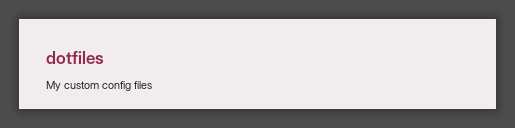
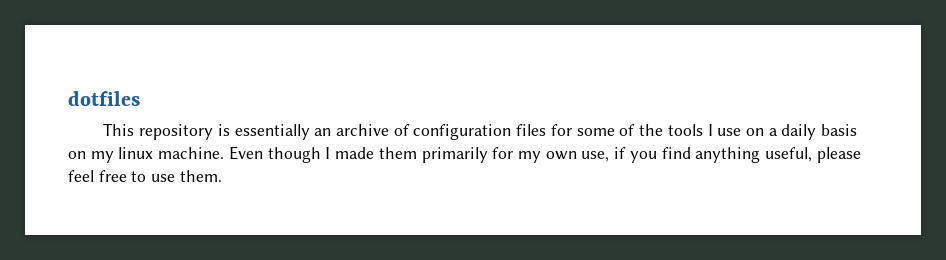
[46,81,152,91] My custom config files -> [103,123,858,140] [68,146,861,163] [68,170,222,182] This repository is essentially an archive of configuration files for some of the tools I use on a daily basis on my linux machine. Even though I made them primarily for my own use, if you find anything useful, please feel free to use them.

